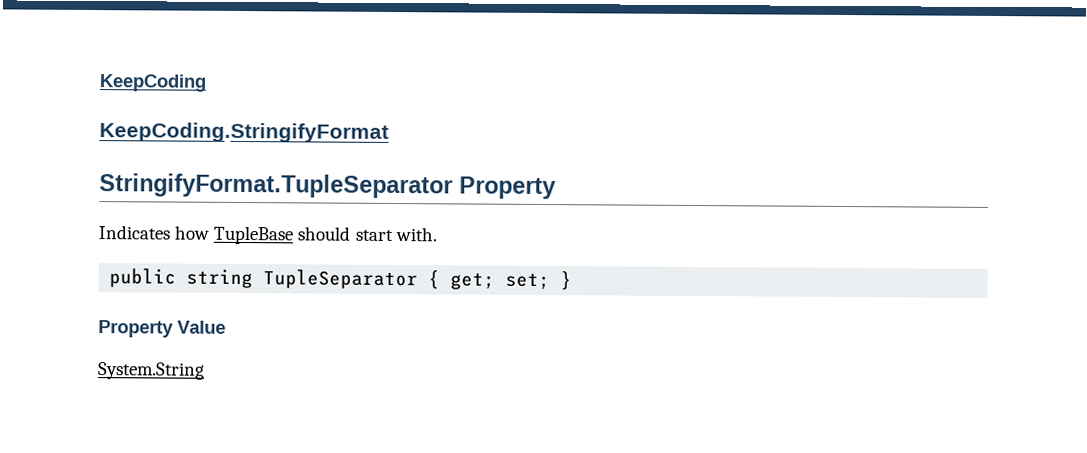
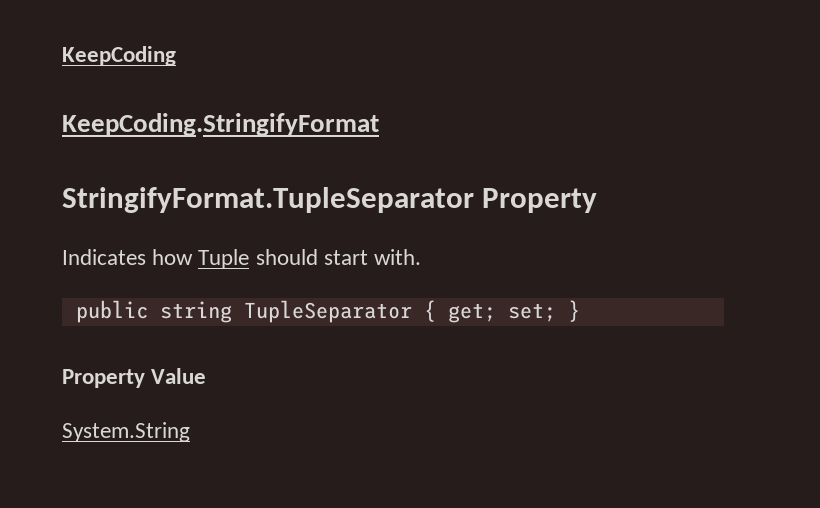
[213,225,294,245] TupleBase -> [198,249,250,269] Tuple

